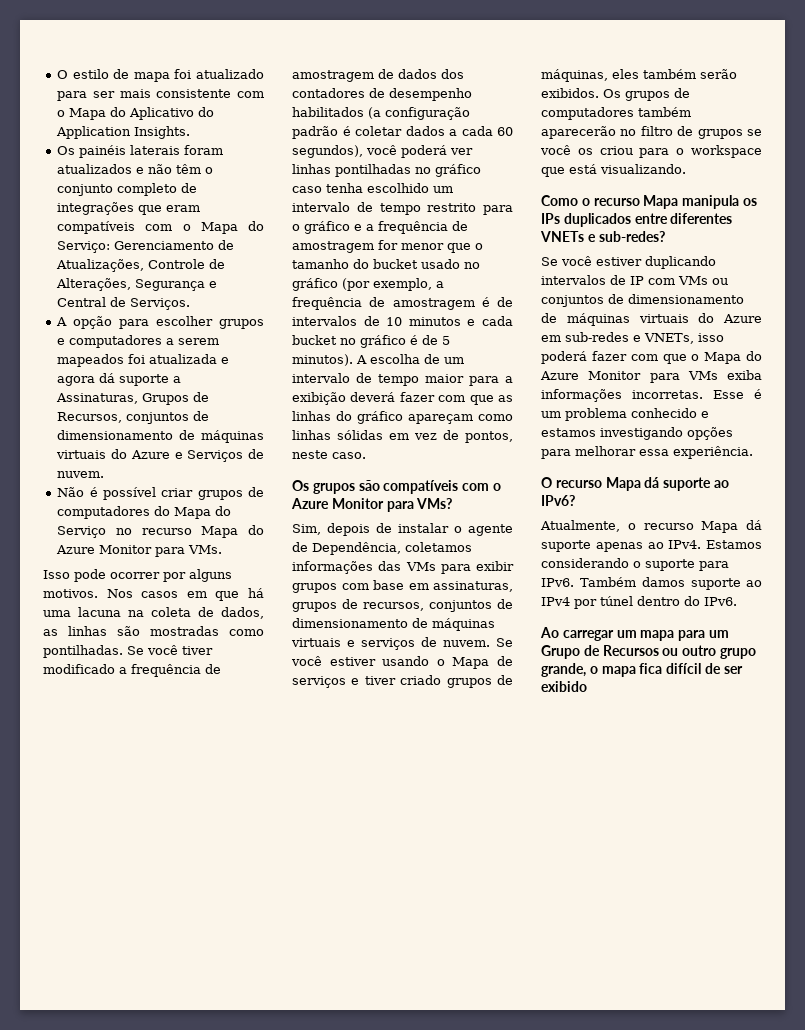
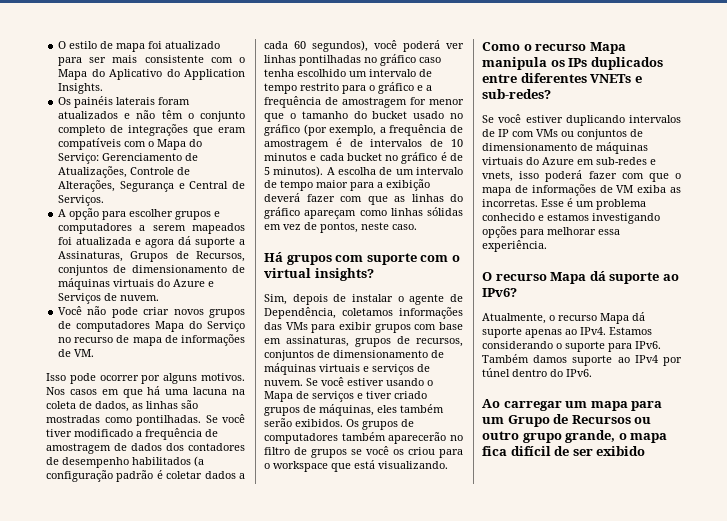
[57,487,264,500] [57,506,171,519] Não é possível criar grupos de computadores do -> [58,306,245,318] [58,321,151,332] Você não pode criar novos grupos de computadores
[201,525,264,538] [56,545,223,557] Mapa do Azure Monitor para VMs. -> [116,334,246,346] [58,349,95,357] de mapa de informações de VM.
[292,480,501,494] [291,498,453,512] Os grupos são compatíveis com o Azure Monitor para VMs? -> [264,252,460,265] [264,268,374,281] Há grupos com suporte com o virtual insights?
[644,333,694,344] VNETs, -> [482,171,513,182] vnets,
[704,351,762,364] [540,370,762,383] [541,389,622,402] Mapa do Azure Monitor para VMs exiba informações -> [482,184,681,196] mapa de informações de VM exiba as

